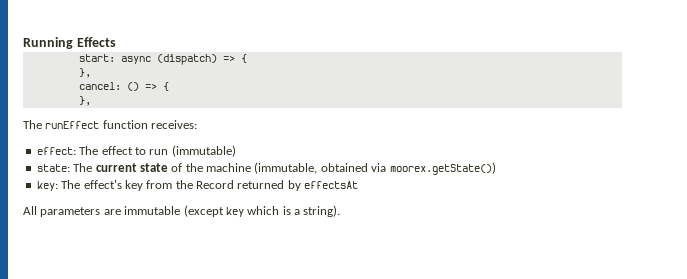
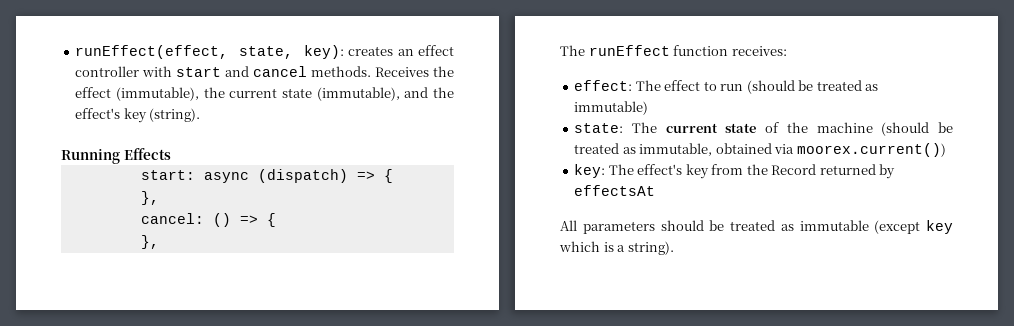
(23, 43) none -> [75,45,455,59] [75,66,454,77] [75,87,454,101] [75,108,201,123] runEffect(effect, state, key): creates an effect controller with start and cancel methods. Receives the effect (immutable), the current state (immutable), and the effect's key (string). //
[171,145,236,157] (immutable) -> [746,80,879,94] [574,101,649,115] (should be treated as immutable)
[254,162,318,174] (immutable, -> [881,122,953,136] [574,143,713,156] (should be treated as immutable,
[389,162,496,175] moorex.getState()) -> [796,143,946,157] moorex.current())
[103,209,121,215] are -> [660,220,794,231] should be treated as

